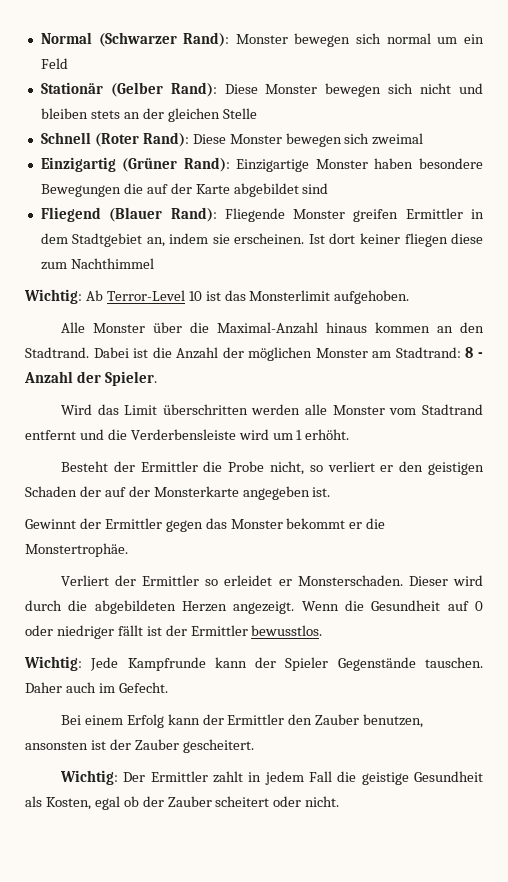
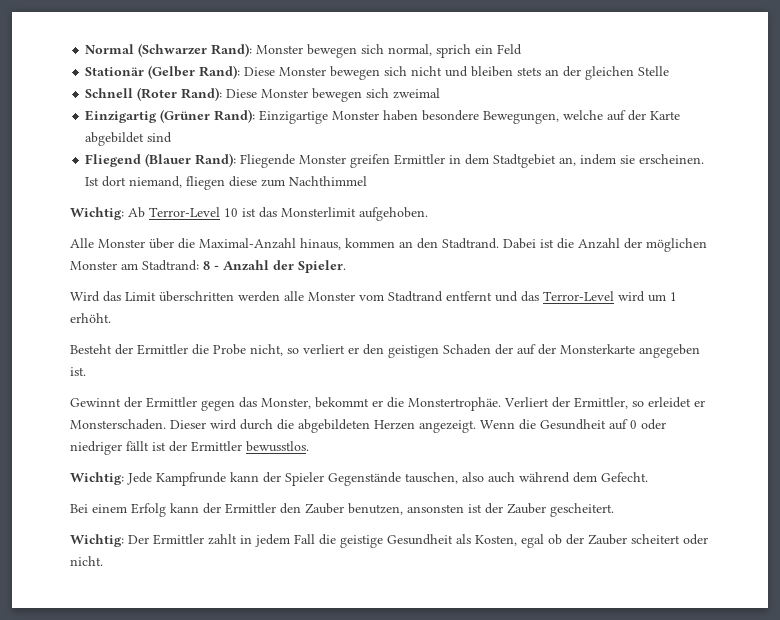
[386,33,458,44] normal um -> [388,44,472,58] normal, sprich
[40,183,143,197] Bewegungen die -> [483,110,604,124] Bewegungen, welche
[359,233,400,244] keiner -> [129,176,183,188] niemand,
[325,322,367,333] hinaus -> [300,238,341,250] hinaus,
[107,429,236,440] die Verderbensleiste -> [521,291,614,302] das Terror-Level
[230,519,283,529] Monster -> [261,398,311,409] Monster,
(128, 550) // -> (501, 404) none
[142,575,200,586] Ermittler -> [574,397,628,409] Ermittler,
[424,657,483,668] [25,682,115,693] tauschen. Daher auch im -> [405,472,597,484] tauschen, also auch während dem

